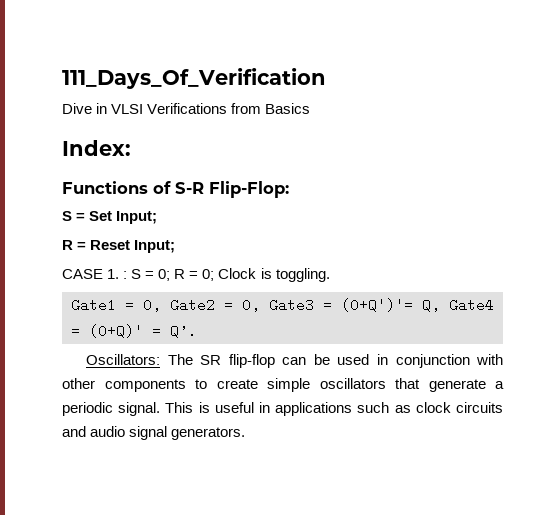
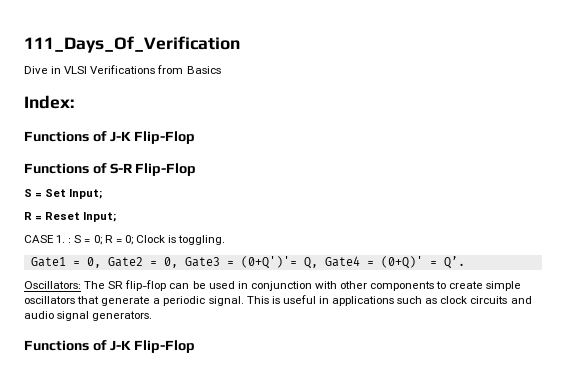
(131, 148) none -> [24,131,196,144] // Functions of J-K Flip-Flop
[209,181,289,198] Flip-Flop: -> [135,163,197,176] Flip-Flop
(246, 433) none -> [24,340,196,353] // Functions of J-K Flip-Flop

